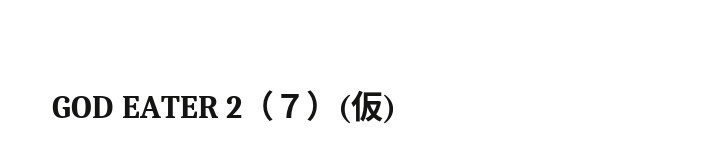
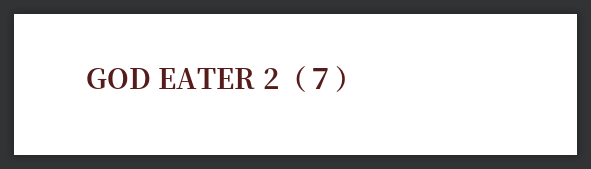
[338,90,397,124] (仮) -> (363, 79) none

